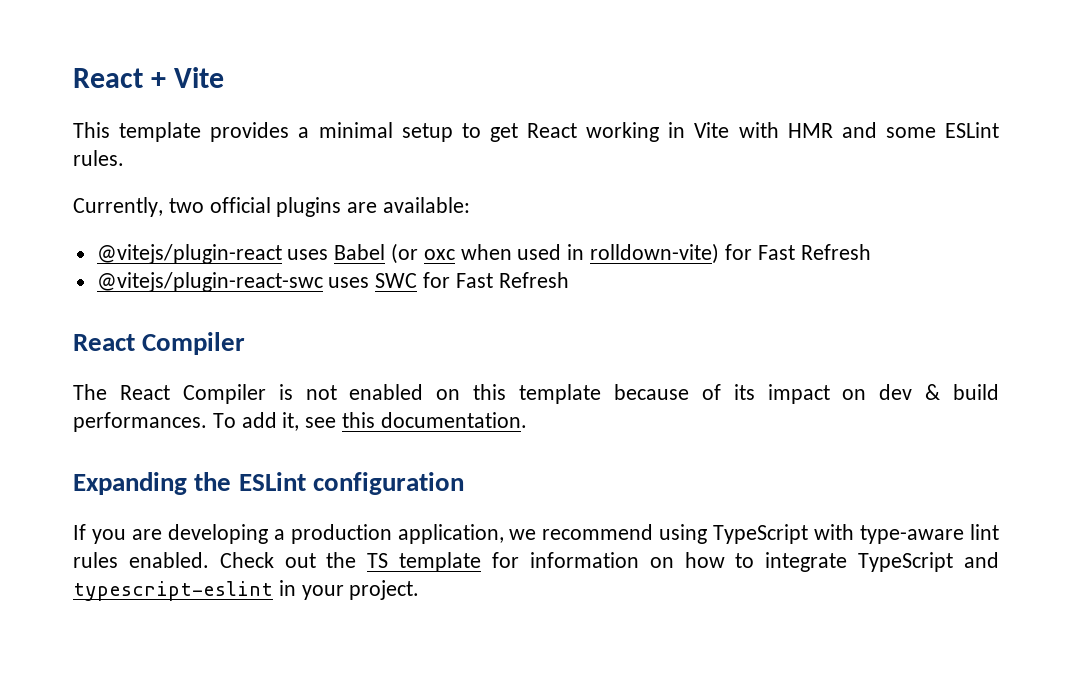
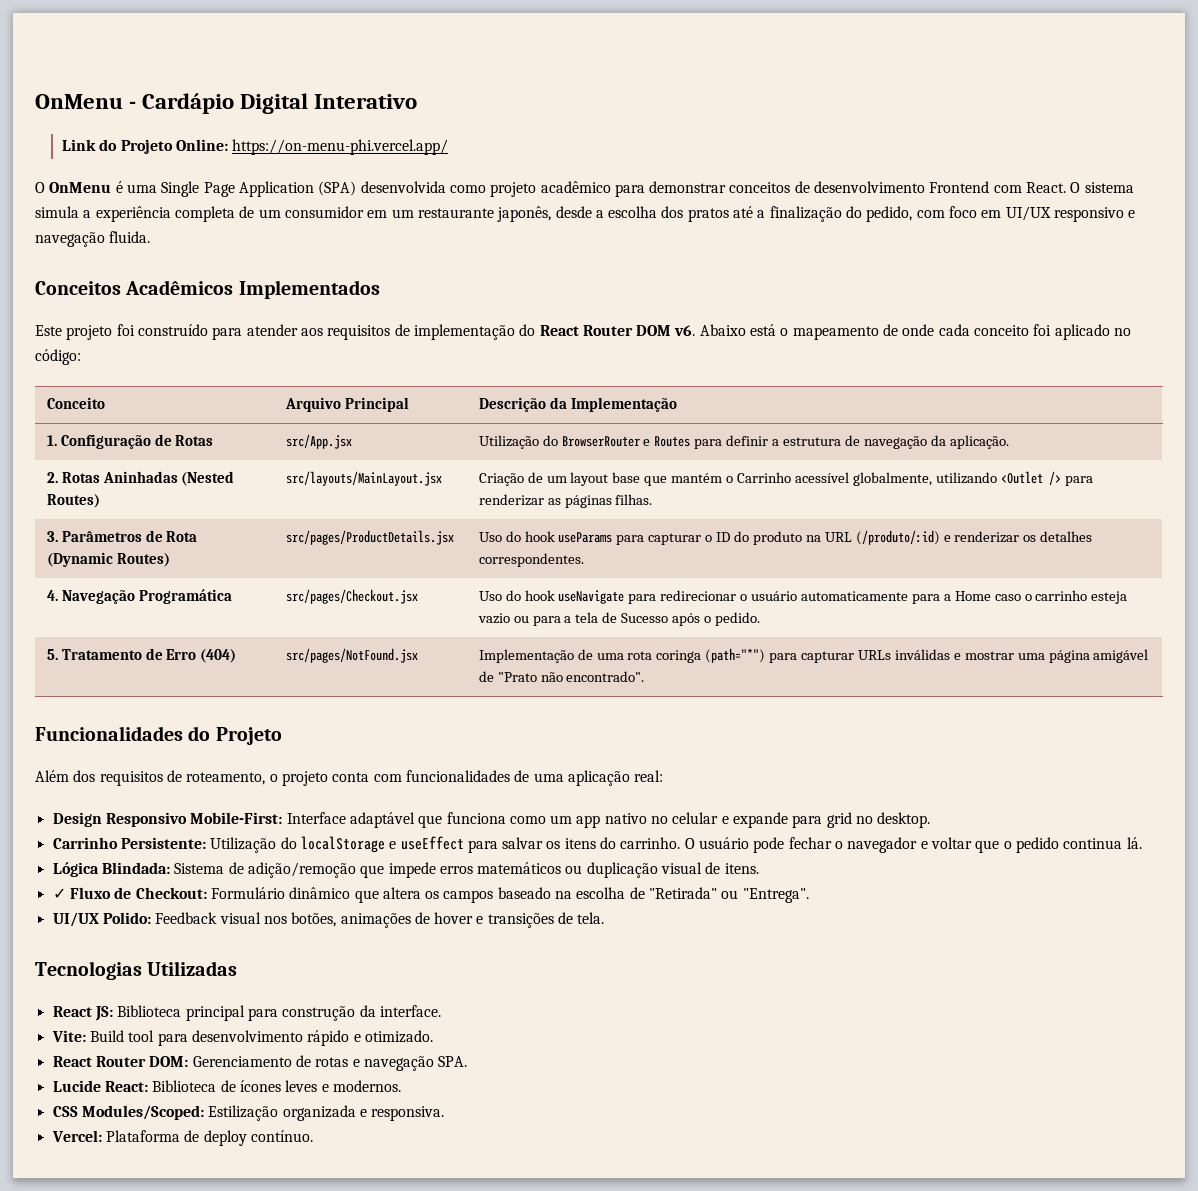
[73,67,225,88] [73,122,999,142] [73,150,124,166] [73,197,471,217] [96,243,871,264] [96,272,569,292] [73,332,246,355] [73,384,999,404] [73,412,527,432] [73,472,464,495] [73,524,999,544] [73,552,1000,572] [73,580,420,601] React + Vite // This template provides a minimal setup to get React working in Vite with HMR and some ESLint rules. // Currently, two official plugins are available: // @vitejs/plugin-react uses Babel (or oxc when used in rolldown-vite) for Fast Refresh // @vitejs/plugin-react-swc uses SWC for Fast Refresh // React Compiler // The React Compiler is not enabled on this template because of its impact on dev & build performances. To add it, see this documentation. // Expanding the ESLint configuration // If you are developing a production application, we recommend using TypeScript with type-aware lint rules enabled. Check out the TS template for information on how to integrate TypeScript and typescript-eslint in your project. -> [35,93,418,114] [61,139,449,155] [35,181,1134,197] [35,206,1136,222] [35,231,151,247] [35,280,380,299] [35,324,1132,340] [35,349,81,365] [46,397,105,409] [284,397,409,412] [478,397,677,412] [46,434,214,449] [285,434,352,449] [478,435,1009,449] [46,471,235,486] [46,494,100,508] [285,471,442,486] [478,471,1093,486] [478,494,653,508] [46,530,198,542] [46,552,170,567] [285,530,454,545] [478,530,1093,545] [478,553,584,567] [46,589,232,604] [285,589,418,604] [478,590,1128,604] [477,612,760,626] [46,648,237,663] [285,648,418,663] [478,648,1149,663] [478,671,645,682] [35,726,282,745] [35,770,664,786] [52,812,931,828] [52,836,1142,853] [52,862,759,878] [52,887,809,903] [52,912,605,928] [35,961,238,980] [52,1005,441,1021] [51,1030,433,1046] [52,1055,468,1071] [52,1080,401,1092] [52,1105,445,1121] [51,1130,313,1146] OnMenu - Cardápio Digital Interativo // Link do Projeto Online: https://on-menu-phi.vercel.app/ // O OnMenu é uma Single Page Application (SPA) desenvolvida como projeto acadêmico para demonstrar conceitos de desenvolvimento Frontend com React. O sistema simula a experiência completa de um consumidor em um restaurante japonês, desde a escolha dos pratos até a finalização do pedido, com foco em UI/UX responsivo e navegação fluida. // Conceitos Acadêmicos Implementados // Este projeto foi construído para atender aos requisitos de implementação do React Router DOM v6. Abaixo está o mapeamento de onde cada conceito foi aplicado no código: // Conceito | Arquivo Principal | Descrição da Implementação // 1. Configuração de Rotas | src/App.jsx | Utilização do BrowserRouter e Routes para definir a estrutura de navegação da aplicação. // 2. Rotas Aninhadas (Nested Routes) | src/layouts/MainLayout.jsx | Criação de um layout base que mantém o Carrinho acessível globalmente, utilizando <Outlet /> para renderizar as páginas filhas. // 3. Parâmetros de Rota (Dynamic Routes) | src/pages/ProductDetails.jsx | Uso do hook useParams para capturar o ID do produto na URL (/produto/:id) e renderizar os detalhes correspondentes. // 4. Navegação Programática | src/pages/Checkout.jsx | Uso do hook useNavigate para redirecionar o usuário automaticamente para a Home caso o carrinho esteja vazio ou para a tela de Sucesso após o pedido. // 5. Tratamento de Erro (404) | src/pages/NotFound.jsx | Implementação de uma rota coringa (path="*") para capturar URLs inválidas e mostrar uma página amigável de "Prato não encontrado". // Funcionalidades do Projeto // Além dos requisitos de roteamento, o projeto conta com funcionalidades de uma aplicação real: // Design Responsivo Mobile-First: Interface adaptável que funciona como um app nativo no celular e expande para grid no desktop. // Carrinho Persistente: Utilização do localStorage e useEffect para salvar os itens do carrinho. O usuário pode fechar o navegador e voltar que o pedido continua lá. // Lógica Blindada: Sistema de adição/remoção que impede erros matemáticos ou duplicação visual de itens. // ✓ Fluxo de Checkout: Formulário dinâmico que altera os campos baseado na escolha de "Retirada" ou "Entrega". // UI/UX Polido: Feedback visual nos botões, animações de hover e transições de tela. // Tecnologias Utilizadas // React JS: Biblioteca principal para construção da interface. // Vite: Build tool para desenvolvimento rápido e otimizado. // React Router DOM: Gerenciamento de rotas e navegação SPA. // Lucide React: Biblioteca de ícones leves e modernos. // CSS Modules/Scoped: Estilização organizada e responsiva. // Vercel: Plataforma de deploy contínuo.

